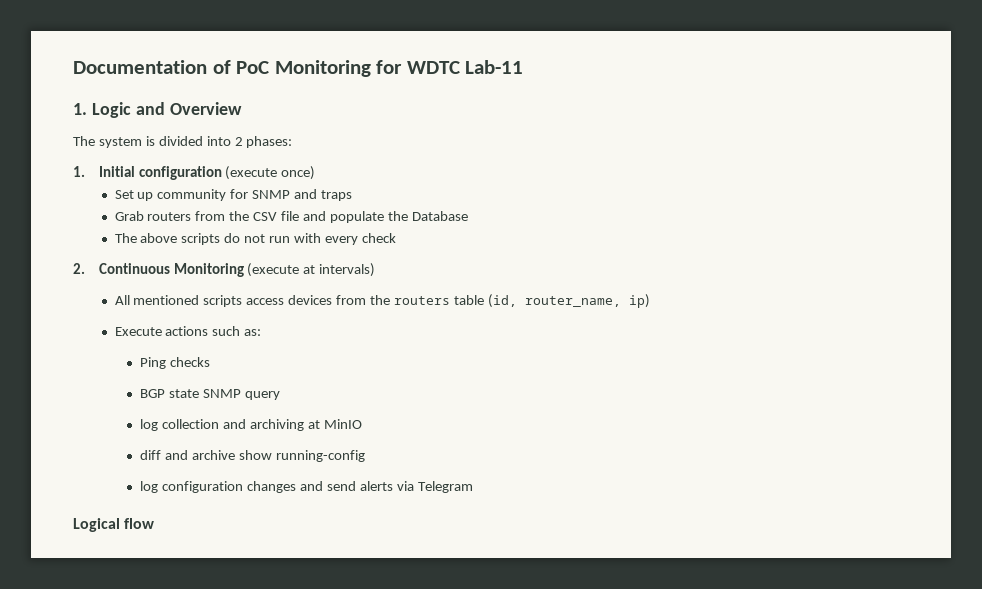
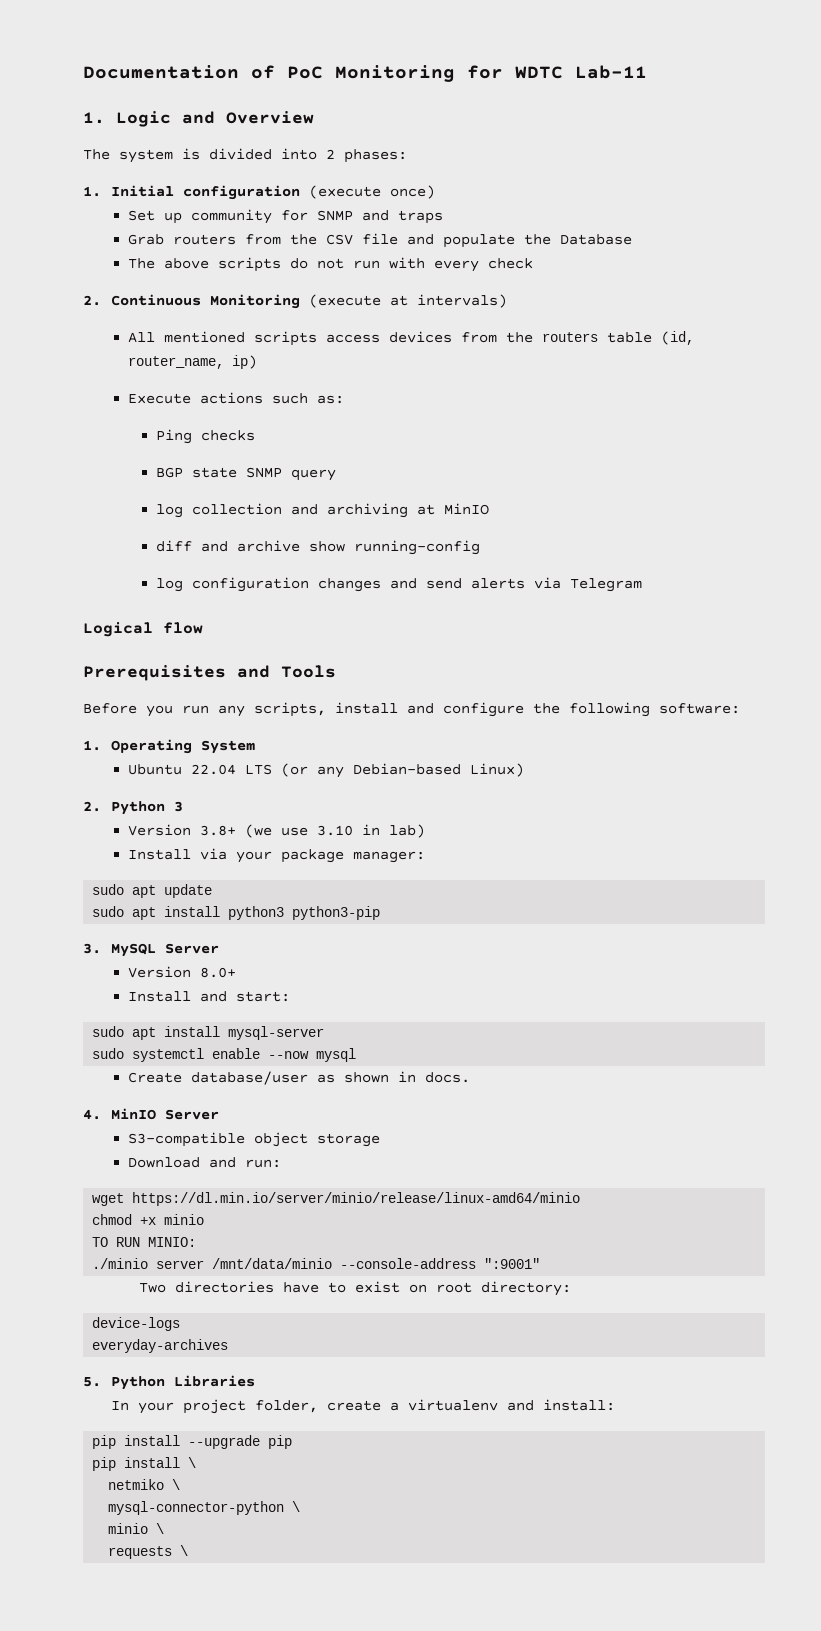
(155, 523) none -> [83,665,336,681] [83,702,740,717] [83,739,256,754] [128,763,525,778] [83,801,184,815] [128,824,426,838] [128,848,426,863] [92,884,213,898] [92,906,381,920] [83,943,220,957] [128,966,237,978] [128,991,291,1002] [92,1026,325,1040] [92,1048,357,1062] [128,1071,471,1085] [83,1108,220,1120] [128,1132,381,1147] [128,1157,282,1168] [92,1192,581,1206] [92,1214,205,1225] [92,1237,197,1247] [92,1258,541,1269] [139,1281,572,1296] [92,1317,181,1331] [92,1339,229,1353] [83,1375,256,1390] [111,1399,616,1414] [92,1435,293,1449] [92,1457,197,1471] [108,1479,181,1490] [108,1501,301,1515] [108,1523,165,1534] [108,1545,189,1559] // Prerequisites and Tools // Before you run any scripts, install and configure the following software: // 1. Operating System // Ubuntu 22.04 LTS (or any Debian-based Linux) // 2. Python 3 // Version 3.8+ (we use 3.10 in lab) // Install via your package manager: // sudo apt update // sudo apt install python3 python3-pip // 3. MySQL Server // Version 8.0+ // Install and start: // sudo apt install mysql-server // sudo systemctl enable --now mysql // Create database/user as shown in docs. // 4. MinIO Server // S3-compatible object storage // Download and run: // wget https://dl.min.io/server/minio/release/linux-amd64/minio // chmod +x minio // TO RUN MINIO: // ./minio server /mnt/data/minio --console-address ":9001" // Two directories have to exist on root directory: // device-logs // everyday-archives // 5. Python Libraries // In your project folder, create a virtualenv and install: // pip install --upgrade pip // pip install \ // netmiko \ // mysql-connector-python \ // minio \ // requests \

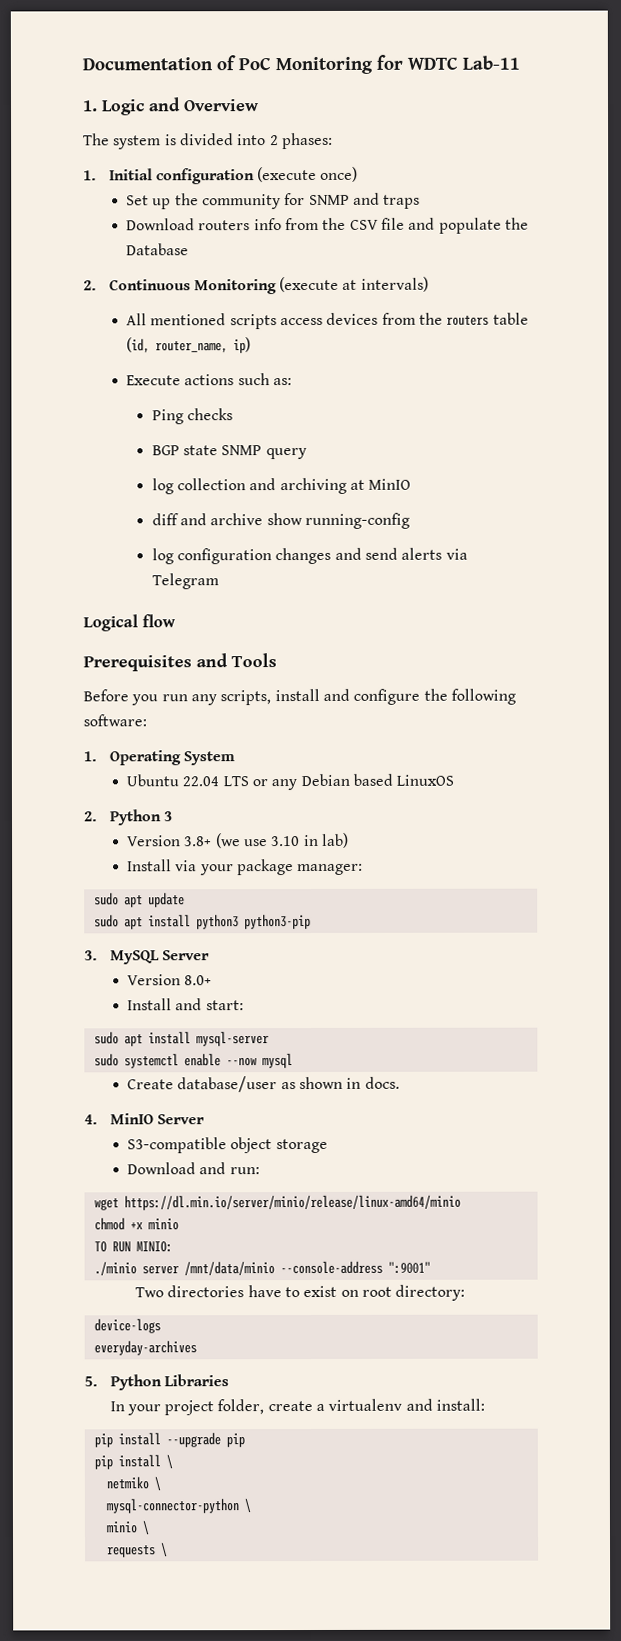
(183, 218) none -> [174,193,199,206] the
[128,234,237,245] Grab routers -> [126,218,282,231] Download routers info
[128,257,534,272] // The above scripts do not run with every check -> (190, 249) none
[281,763,525,778] (or any Debian-based Linux) -> [252,773,455,791] or any Debian based LinuxOS

